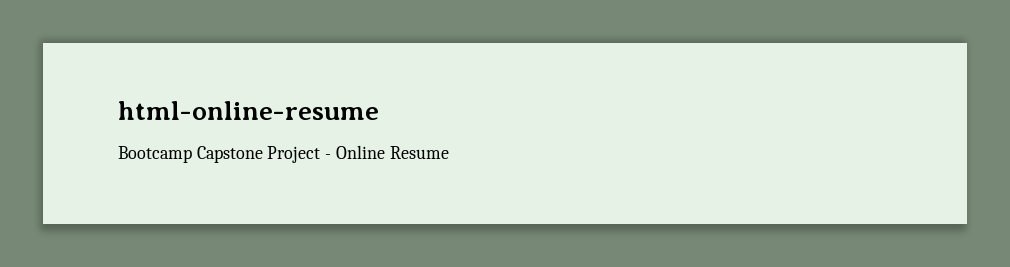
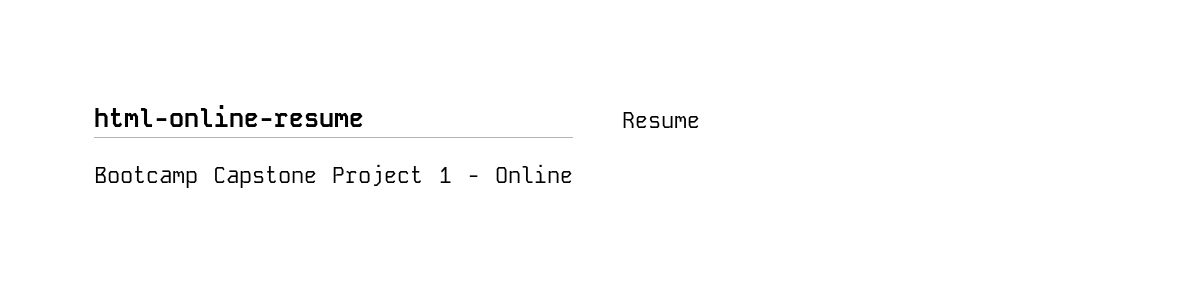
(321, 154) none -> [438,167,452,183] 1

